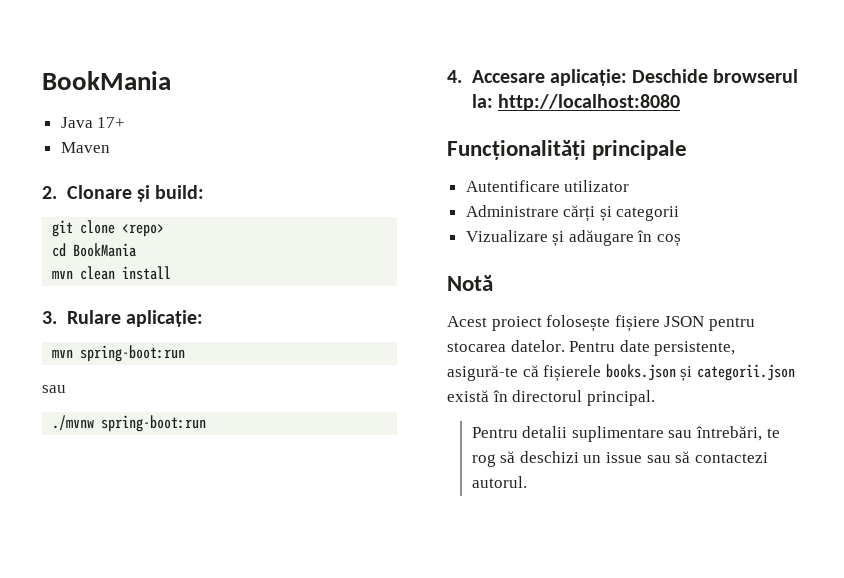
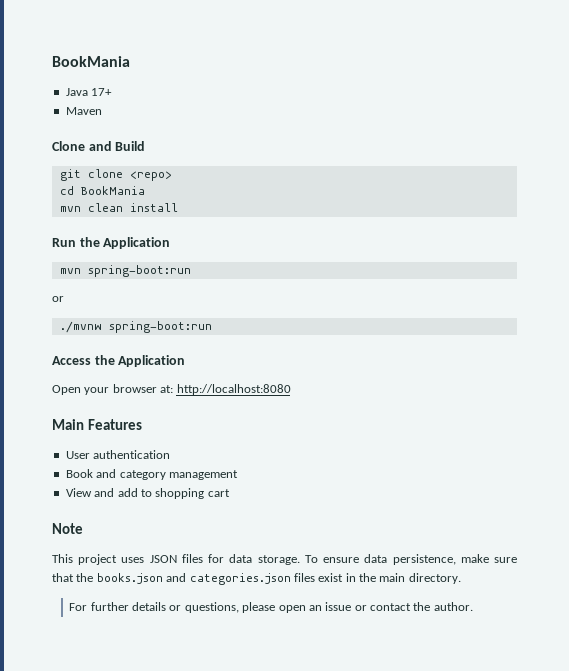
[42,185,205,202] 2. Clonare și build: -> [52,141,146,151] Clone and Build
[42,310,203,327] 3. Rulare aplicație: -> [52,237,171,249] Run the Application
[42,385,66,393] sau -> [52,296,64,302] or
[447,69,799,86] [471,94,680,111] [447,140,688,160] [465,180,630,192] [465,205,680,222] [465,230,682,247] [447,275,493,291] [447,315,755,332] [447,340,736,356] [447,364,795,382] [447,390,655,406] [471,426,780,442] [471,451,768,467] [471,476,527,488] 4. Accesare aplicație: Deschide browserul la: http://localhost:8080 // Funcționalități principale // Autentificare utilizator // Administrare cărți și categorii // Vizualizare și adăugare în coș // Notă // Acest proiect folosește fișiere JSON pentru stocarea datelor. Pentru date persistente, asigură-te că fișierele books.json și categorii.json există în directorul principal. // Pentru detalii suplimentare sau întrebări, te rog să deschizi un issue sau să contactezi autorul. -> [52,355,186,367] [52,384,291,395] [52,419,142,430] [65,450,171,459] [65,469,238,480] [65,488,230,499] [52,523,83,534] [52,554,517,565] [52,573,461,585] [69,602,473,613] Access the Application // Open your browser at: http://localhost:8080 // Main Features // User authentication // Book and category management // View and add to shopping cart // Note // This project uses JSON files for data storage. To ensure data persistence, make sure that the books.json and categories.json files exist in the main directory. // For further details or questions, please open an issue or contact the author.

